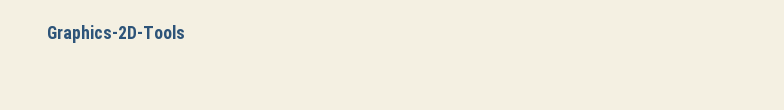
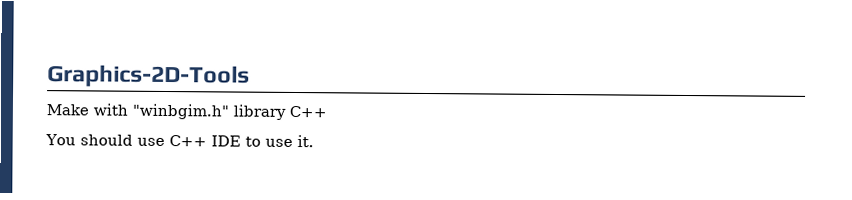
(185, 34) none -> [46,103,327,120] [45,134,314,148] // Make with "winbgim.h" library C++ // You should use C++ IDE to use it.

